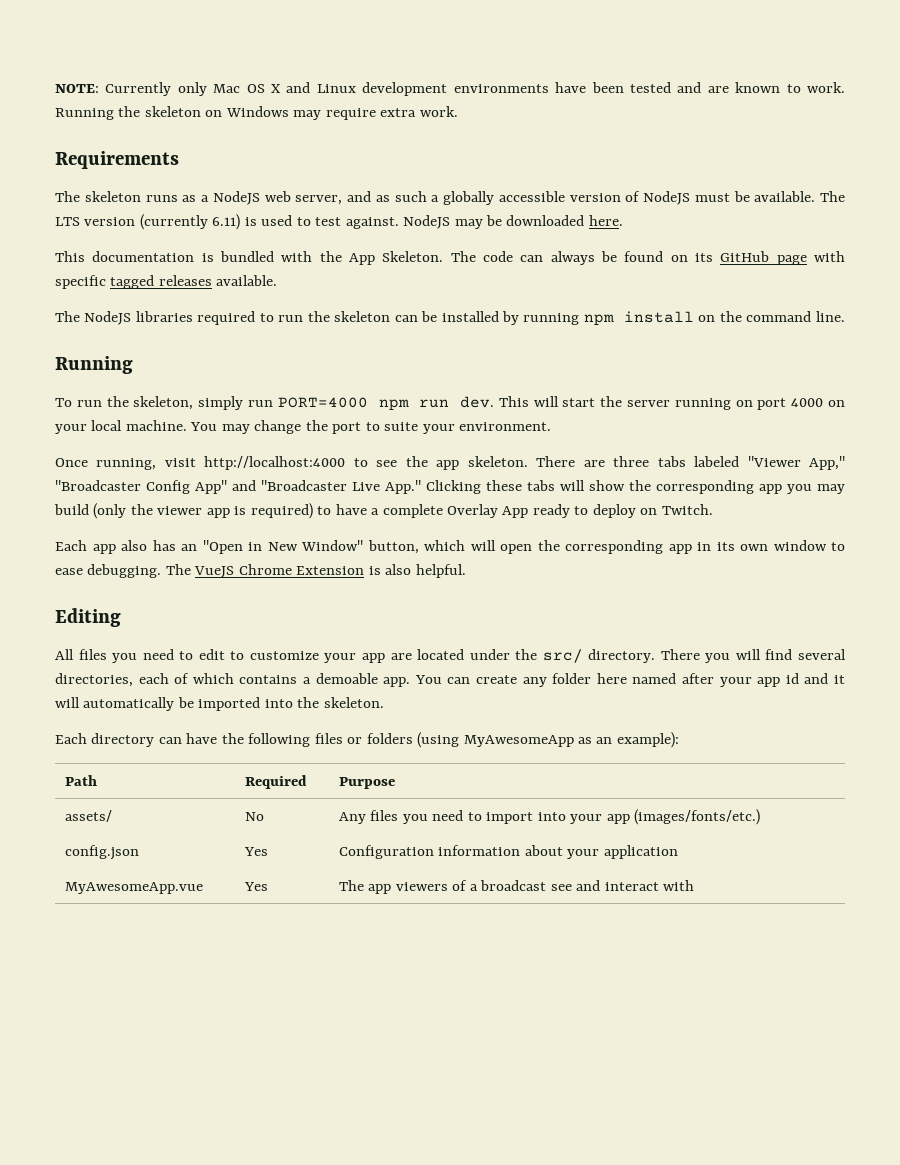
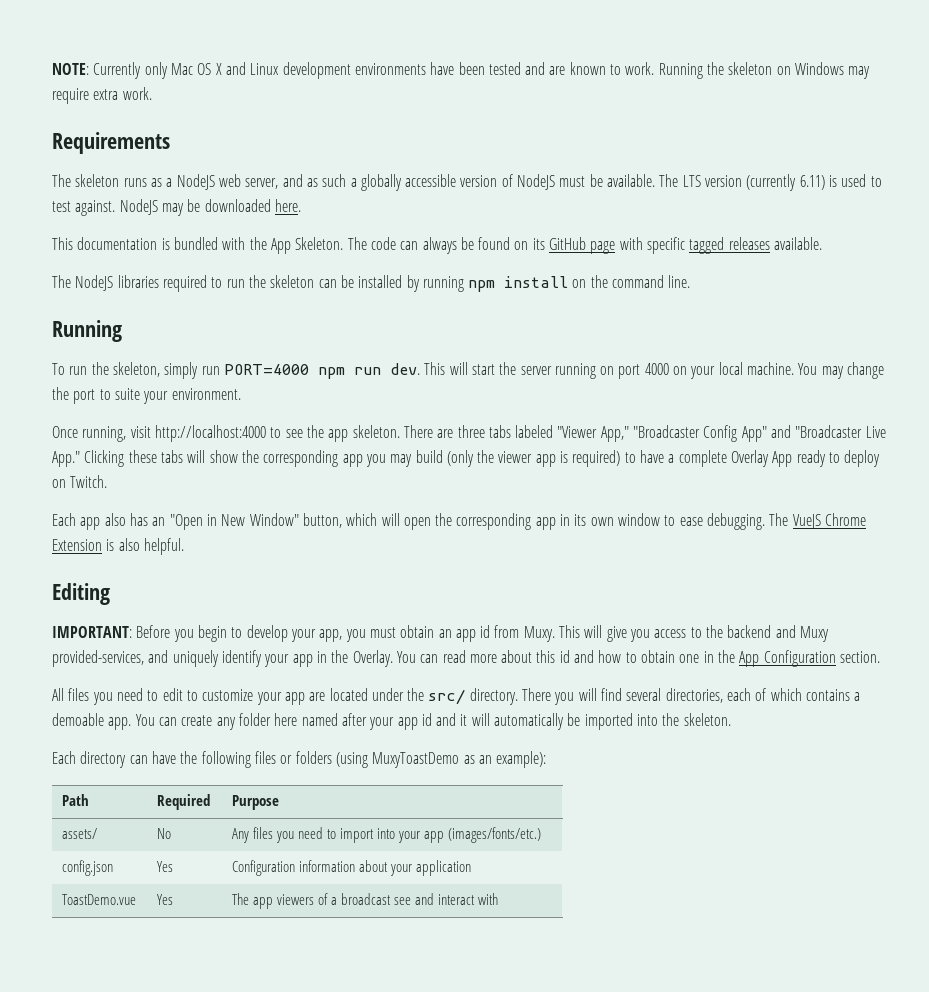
(121, 617) none -> [52,625,830,642] [52,650,880,667] // IMPORTANT: Before you begin to develop your app, you must obtain an app id from Muxy. This will give you access to the backend and Muxy provided-services, and uniquely identify your app in the Overlay. You can read more about this id and how to obtain one in the App Configuration section.
[463,735,574,747] MyAwesomeApp -> [372,752,460,768] MuxyToastDemo
[64,882,203,894] MyAwesomeApp.vue -> [62,894,137,905] ToastDemo.vue

